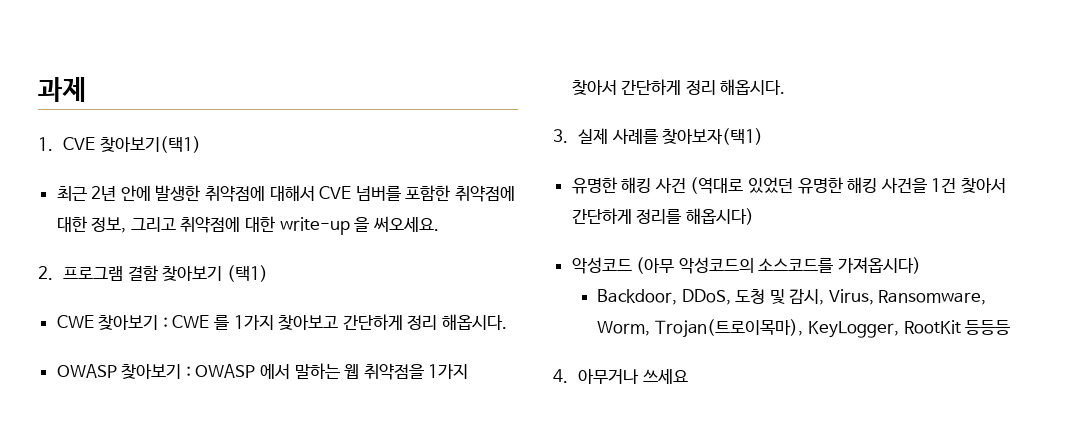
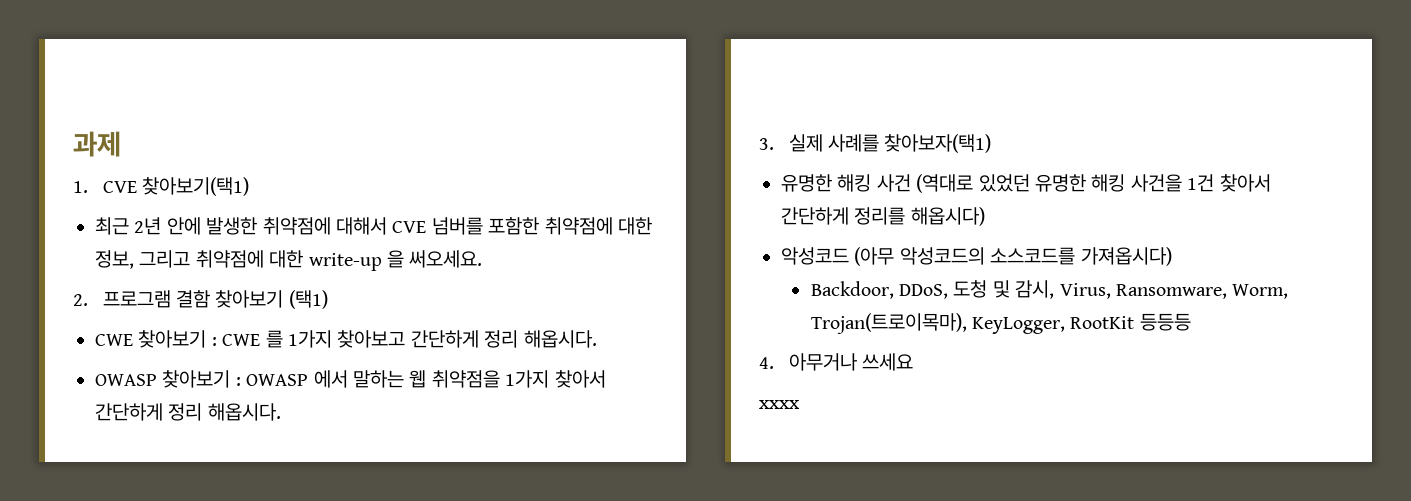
(688, 376) none -> [759,400,800,409] // xxxx

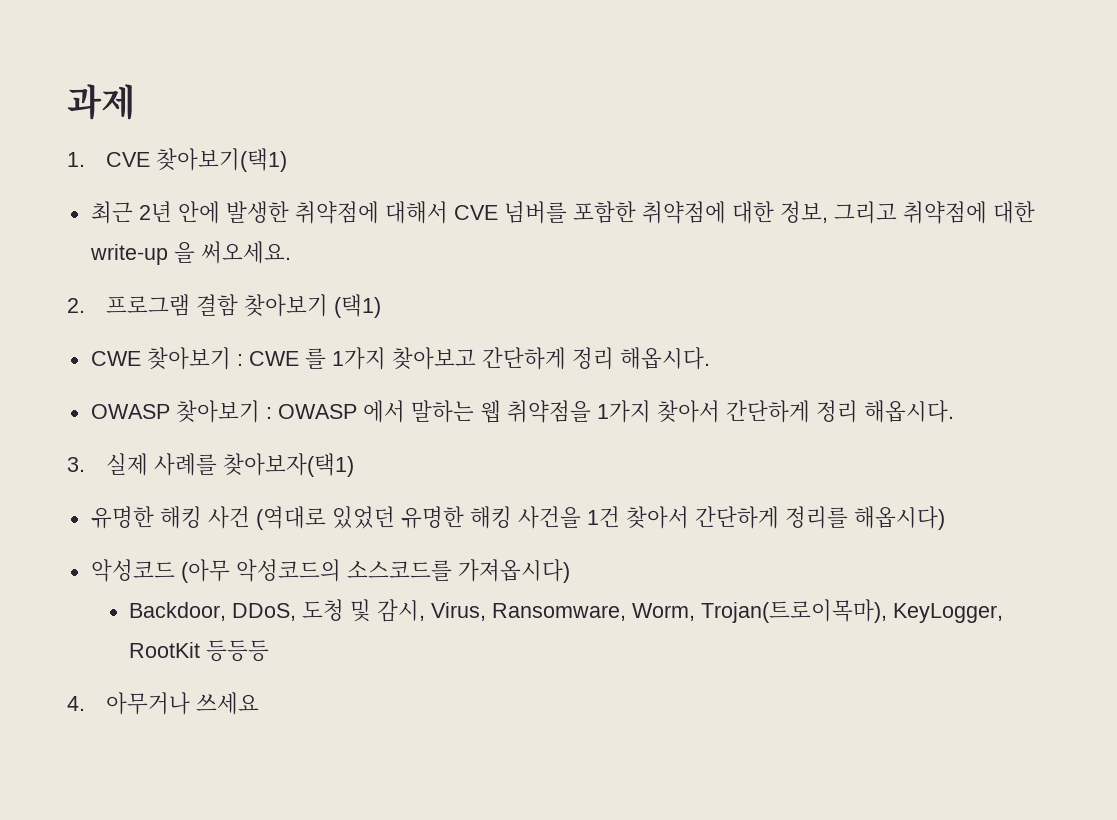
[759,400,800,409] // xxxx -> (259, 703) none

